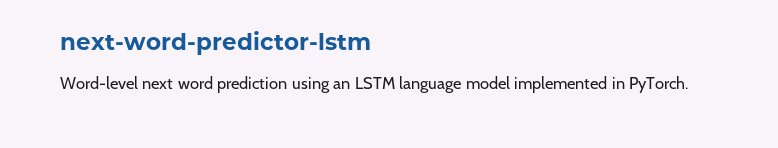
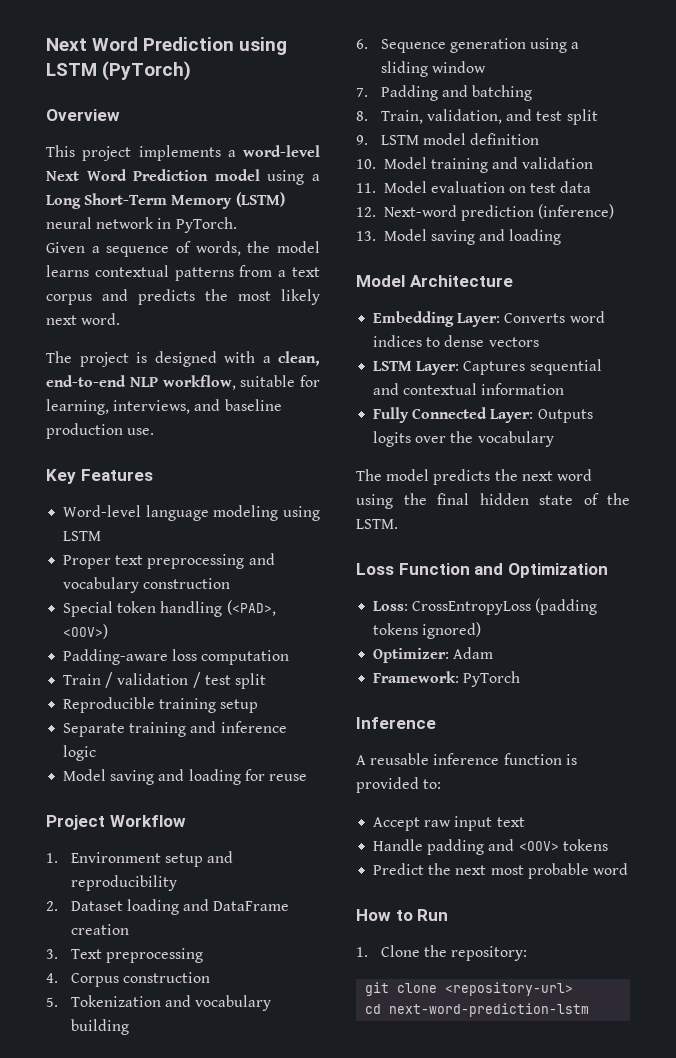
[60,31,371,55] [60,76,689,93] next-word-predictor-lstm // Word-level next word prediction using an LSTM language model implemented in PyTorch. -> [46,37,288,55] [46,61,192,81] [46,109,120,121] [46,145,320,161] [46,169,320,185] [46,192,285,209] [46,217,237,233] [46,241,320,257] [46,265,320,281] [46,289,320,305] [46,313,121,325] [46,351,320,367] [46,375,320,390] [46,399,282,415] [46,423,155,439] [46,469,153,484] [63,505,320,521] [63,531,102,541] [63,553,275,569] [63,577,231,593] [63,600,276,617] [63,624,109,639] [63,649,290,665] [63,672,266,689] [63,697,259,713] [63,721,287,737] [63,745,97,761] [63,769,307,785] [46,815,186,830] [46,851,234,867] [70,875,177,891] [46,899,290,915] [70,924,129,935] [46,948,204,963] [46,972,211,987] [46,995,272,1011] [70,1019,129,1035] [356,38,580,53] [380,61,487,77] [356,85,533,101] [356,109,598,125] [356,133,540,145] [356,157,594,173] [356,181,592,193] [356,204,615,221] [356,229,562,245] [356,275,513,287] [373,311,605,327] [373,335,539,347] [373,359,602,375] [373,383,565,395] [373,407,593,423] [373,431,554,447] [356,469,592,485] [356,493,630,509] [356,519,398,529] [356,563,608,578] [373,598,598,615] [373,622,482,639] [373,647,494,663] [373,671,521,687] [356,717,436,729] [356,753,577,765] [356,777,442,793] [373,816,525,831] [373,839,608,855] [373,863,628,879] [356,909,449,921] [356,945,528,961] [365,982,574,996] [365,1003,590,1017] Next Word Prediction using LSTM (PyTorch) // Overview // This project implements a word-level Next Word Prediction model using a Long Short-Term Memory (LSTM) neural network in PyTorch. // Given a sequence of words, the model learns contextual patterns from a text corpus and predicts the most likely next word. // The project is designed with a clean, end-to-end NLP workflow, suitable for learning, interviews, and baseline production use. // Key Features // Word-level language modeling using LSTM // Proper text preprocessing and vocabulary construction // Special token handling (<PAD>, <OOV>) // Padding-aware loss computation // Train / validation / test split // Reproducible training setup // Separate training and inference logic // Model saving and loading for reuse // Project Workflow // 1. Environment setup and reproducibility // 2. Dataset loading and DataFrame creation // 3. Text preprocessing // 4. Corpus construction // 5. Tokenization and vocabulary building // 6. Sequence generation using a sliding window // 7. Padding and batching // 8. Train, validation, and test split // 9. LSTM model definition // 10. Model training and validation // 11. Model evaluation on test data // 12. Next-word prediction (inference) // 13. Model saving and loading // Model Architecture // Embedding Layer: Converts word indices to dense vectors // LSTM Layer: Captures sequential and contextual information // Fully Connected Layer: Outputs logits over the vocabulary // The model predicts the next word using the final hidden state of the LSTM. // Loss Function and Optimization // Loss: CrossEntropyLoss (padding tokens ignored) // Optimizer: Adam // Framework: PyTorch // Inference // A reusable inference function is provided to: // Accept raw input text // Handle padding and <OOV> tokens // Predict the next most probable word // How to Run // 1. Clone the repository: // git clone <repository-url> // cd next-word-prediction-lstm

